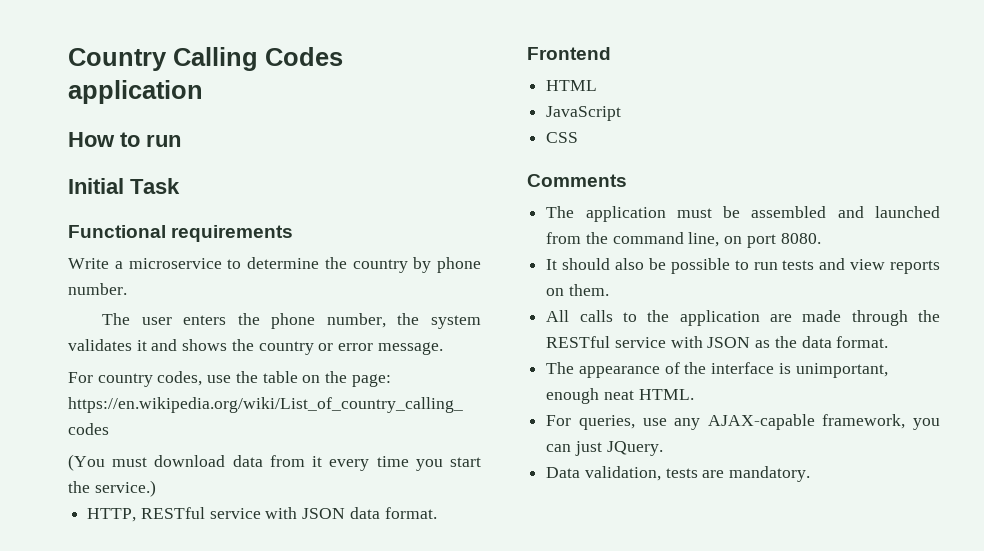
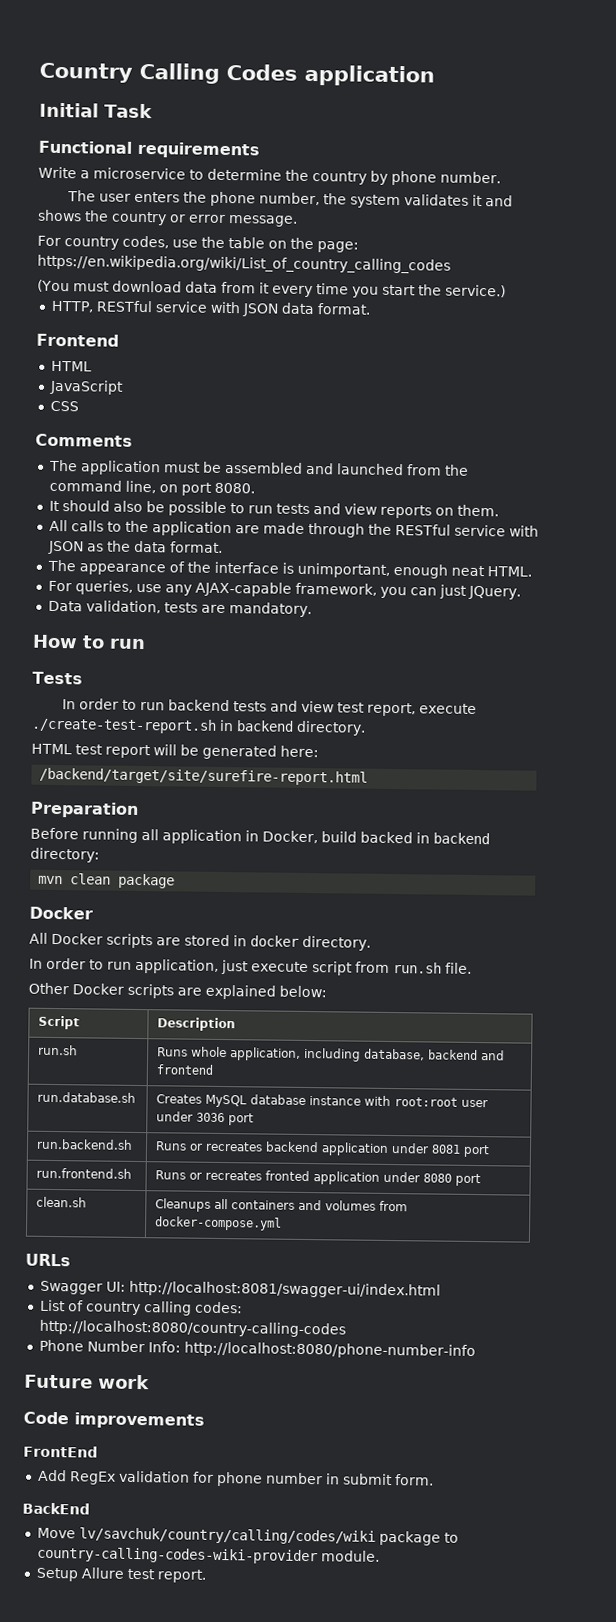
[68,132,181,147] // How to run -> (435, 75) none
(811, 474) none -> [32,634,146,650] [32,671,83,685] [62,698,478,717] [31,717,366,736] [31,743,319,760] [39,767,369,786] [30,801,139,818] [30,827,490,845] [30,847,100,863] [38,873,176,889] [29,906,93,920] [29,932,371,951] [29,957,472,976] [28,982,327,1000] [38,1015,81,1030] [157,1017,237,1032] [38,1044,79,1056] [157,1046,506,1062] [156,1064,214,1075] [37,1091,137,1103] [156,1094,489,1108] [156,1111,255,1126] [36,1138,134,1150] [155,1141,491,1158] [36,1167,133,1179] [155,1170,482,1187] [36,1196,88,1208] [155,1198,409,1212] [155,1216,283,1231] [25,1253,71,1267] [39,1280,441,1299] [39,1299,243,1316] [38,1319,346,1338] [38,1339,476,1360] [24,1374,150,1390] [23,1411,205,1429] [23,1445,98,1458] [37,1469,434,1487] [22,1502,90,1515] [36,1527,459,1546] [36,1546,380,1565] [35,1567,206,1583] // How to run // Tests // In order to run backend tests and view test report, execute ./create-test-report.sh in backend directory. // HTML test report will be generated here: // /backend/target/site/surefire-report.html // Preparation // Before running all application in Docker, build backed in backend directory: // mvn clean package // Docker // All Docker scripts are stored in docker directory. // In order to run application, just execute script from run.sh file. // Other Docker scripts are explained below: // Script | Description // run.sh | Runs whole application, including database, backend and frontend // run.database.sh | Creates MySQL database instance with root:root user under 3036 port // run.backend.sh | Runs or recreates backend application under 8081 port // run.frontend.sh | Runs or recreates fronted application under 8080 port // clean.sh | Cleanups all containers and volumes from docker-compose.yml // URLs // Swagger UI: http://localhost:8081/swagger-ui/index.html // List of country calling codes: http://localhost:8080/country-calling-codes // Phone Number Info: http://localhost:8080/phone-number-info // Future work // Code improvements // FrontEnd // Add RegEx validation for phone number in submit form. // BackEnd // Move lv/savchuk/country/calling/codes/wiki package to country-calling-codes-wiki-provider module. // Setup Allure test report.

